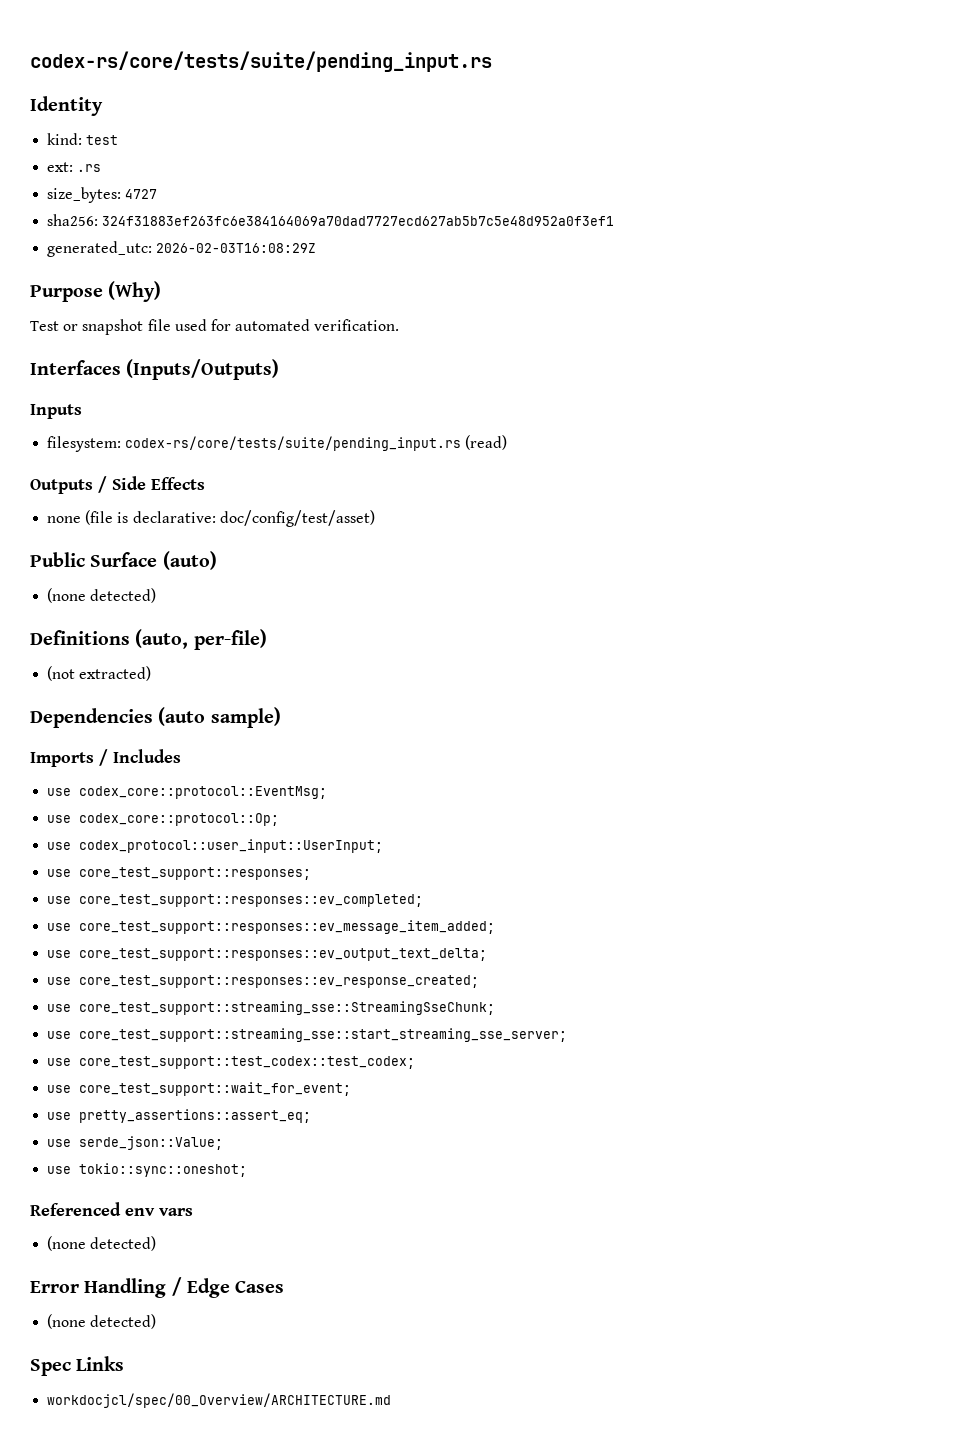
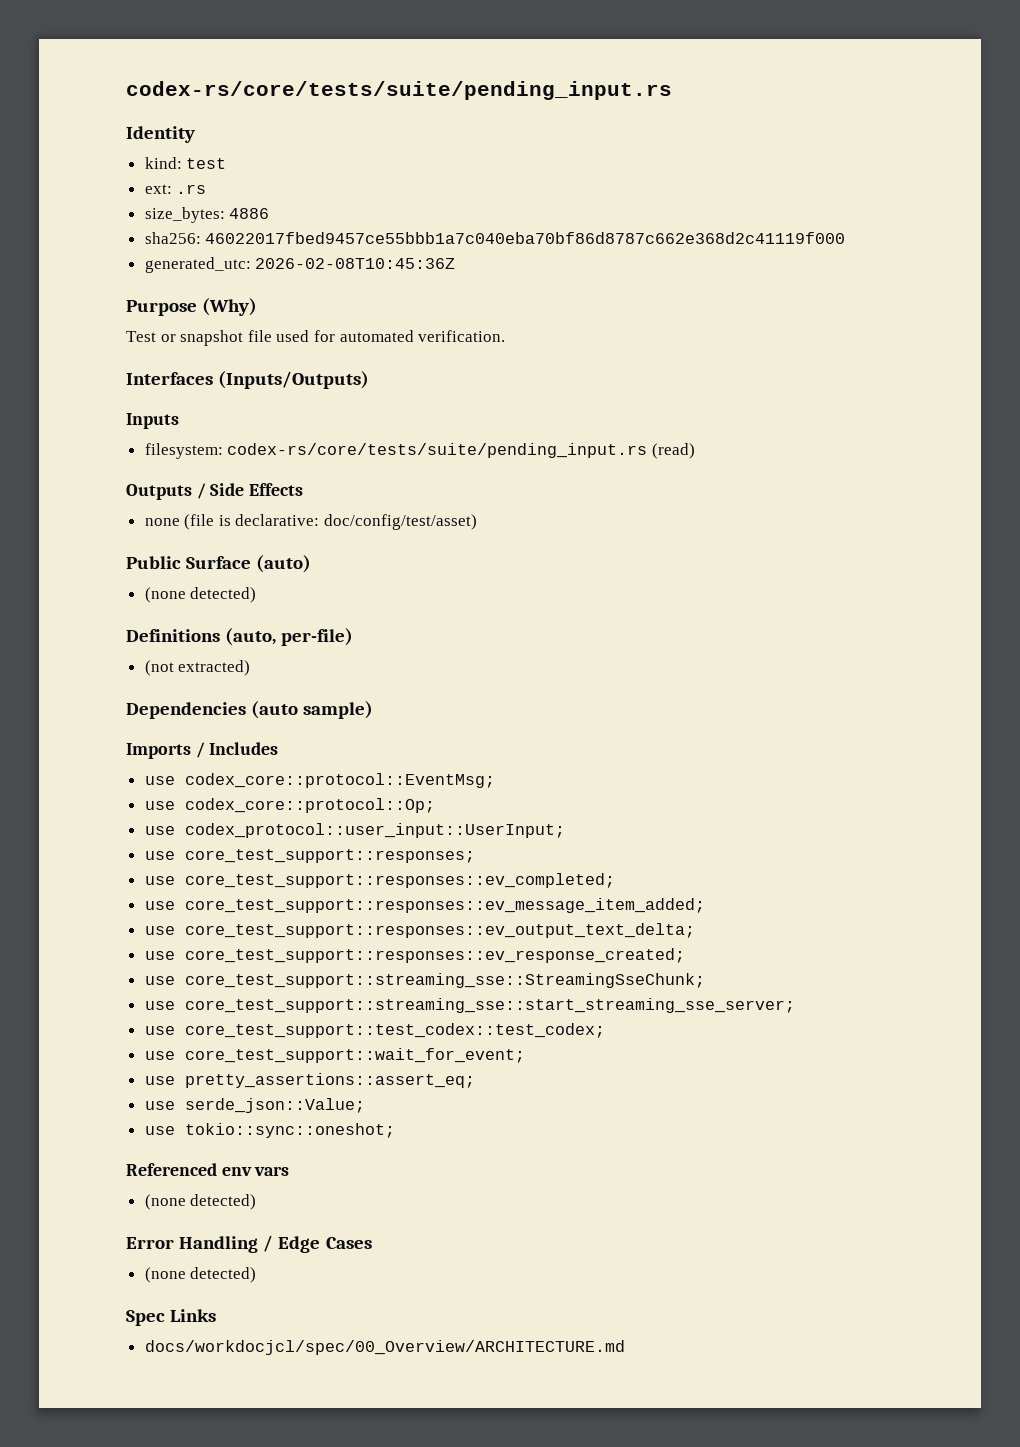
[125,189,158,199] 4727 -> [229,208,270,219] 4886
[102,216,615,226] 324f31883ef263fc6e384164069a70dad7727ecd627ab5b7c5e48d952a0f3ef1 -> [205,232,846,244] 46022017fbed9457ce55bbb1a7c040eba70bf86d8787c662e368d2c41119f000
[156,243,317,253] 2026-02-03T16:08:29Z -> [255,258,456,269] 2026-02-08T10:45:36Z
[47,1393,392,1408] workdocjcl/spec/00_Overview/ARCHITECTURE.md -> [144,1340,625,1355] docs/workdocjcl/spec/00_Overview/ARCHITECTURE.md

